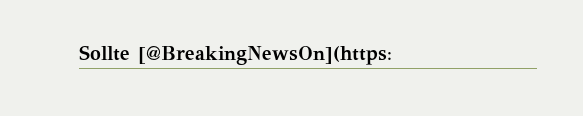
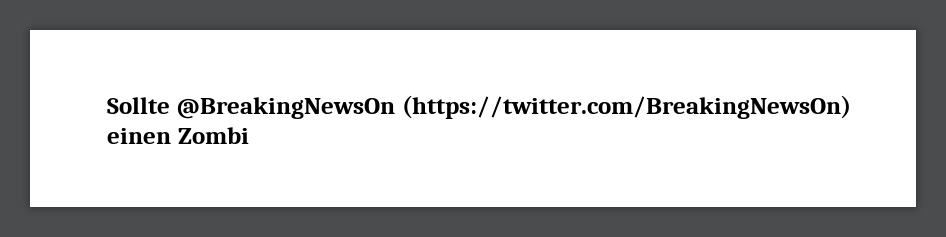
[138,46,392,65] [@BreakingNewsOn](https: -> [176,95,851,119] [107,127,249,144] @BreakingNewsOn (https://twitter.com/BreakingNewsOn) einen Zombi

